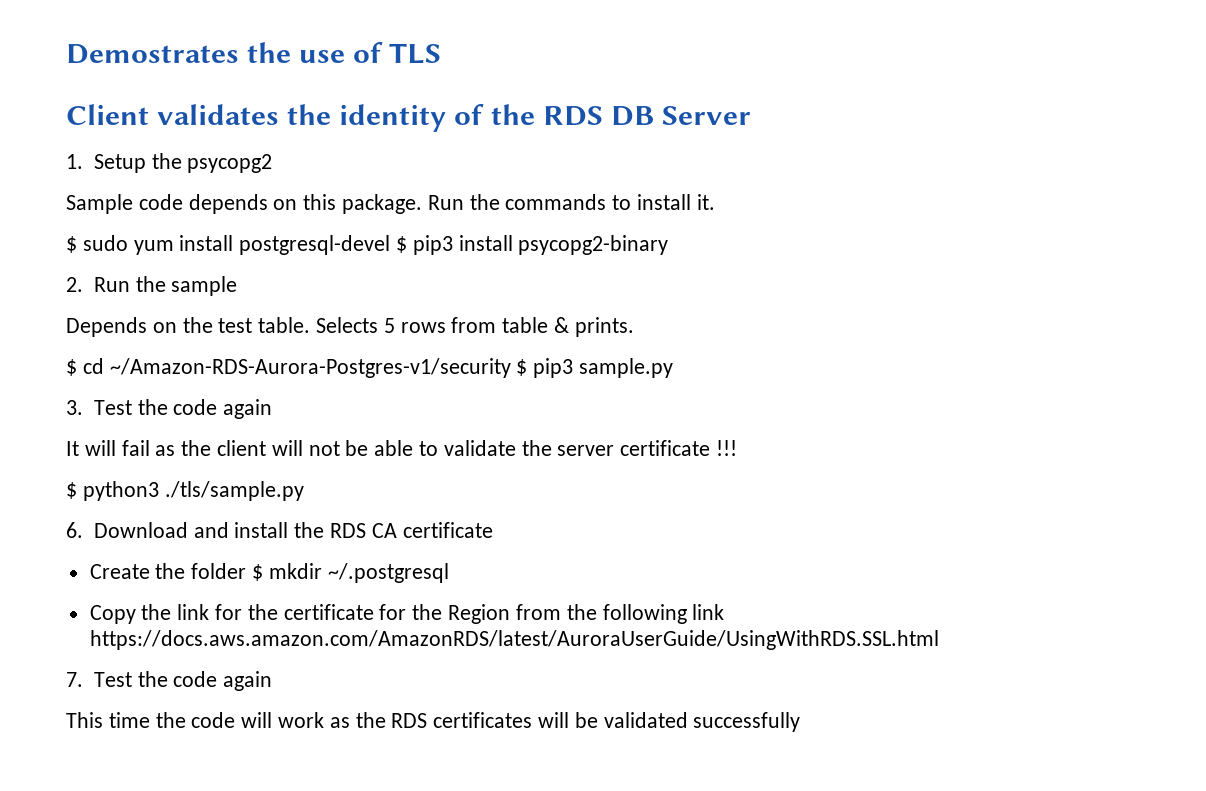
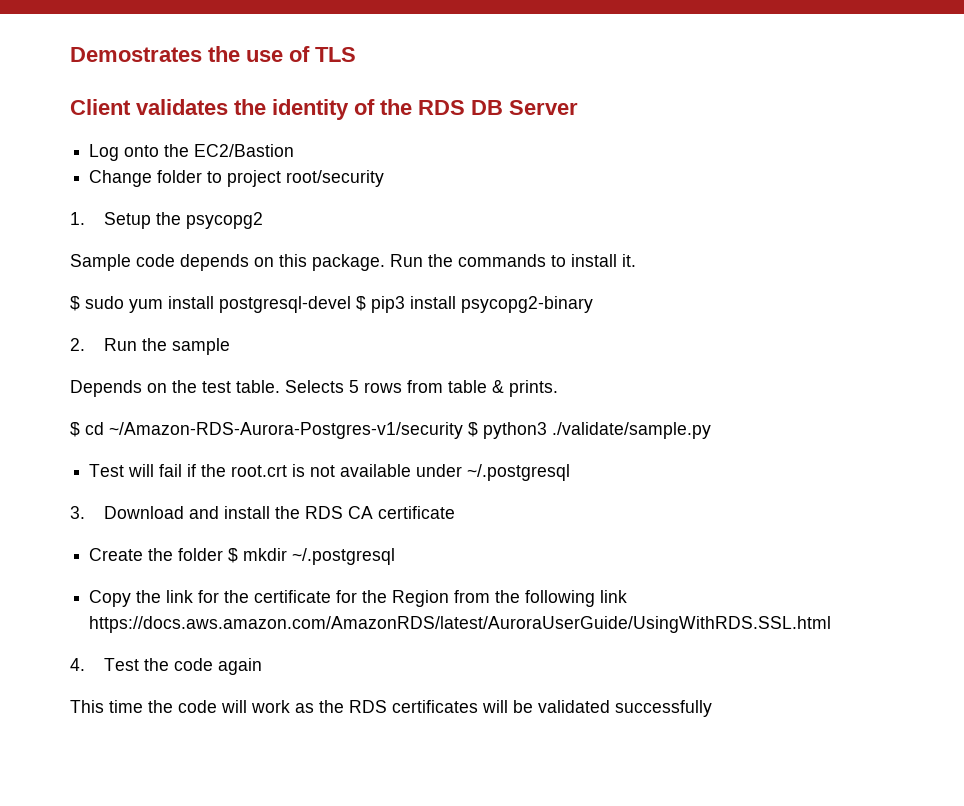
(751, 115) none -> [89,144,295,161] [89,170,385,187] // Log onto the EC2/Bastion // Change folder to project root/security
[533,358,674,378] [66,399,273,419] [66,440,738,456] [66,481,304,501] [66,522,83,538] pip3 sample.py // 3. Test the code again // It will fail as the client will not be able to validate the server certificate !!! // $ python3 ./tls/sample.py // 6. -> [483,422,711,439] [89,464,571,481] [70,506,85,519] python3 ./validate/sample.py // Test will fail if the root.crt is not available under ~/.postgresql // 3.
[66,672,83,687] 7. -> [70,658,85,671] 4.

